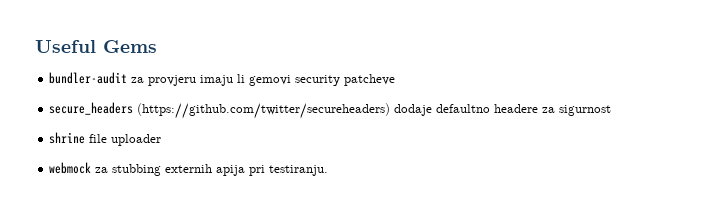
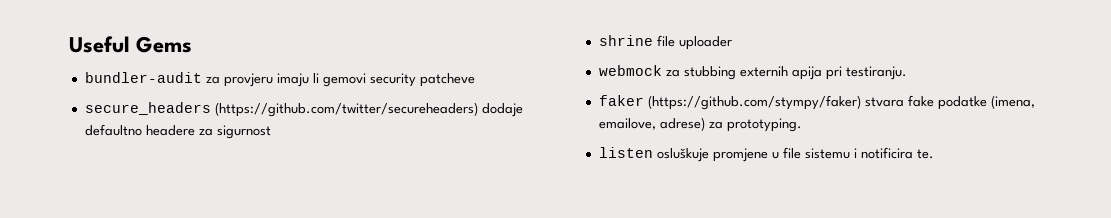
(329, 170) none -> [598,95,1035,110] [598,117,802,132] [598,147,934,162] // faker (https://github.com/stympy/faker) stvara fake podatke (imena, emailove, adrese) za prototyping. // listen osluškuje promjene u file sistemu i notificira te.

